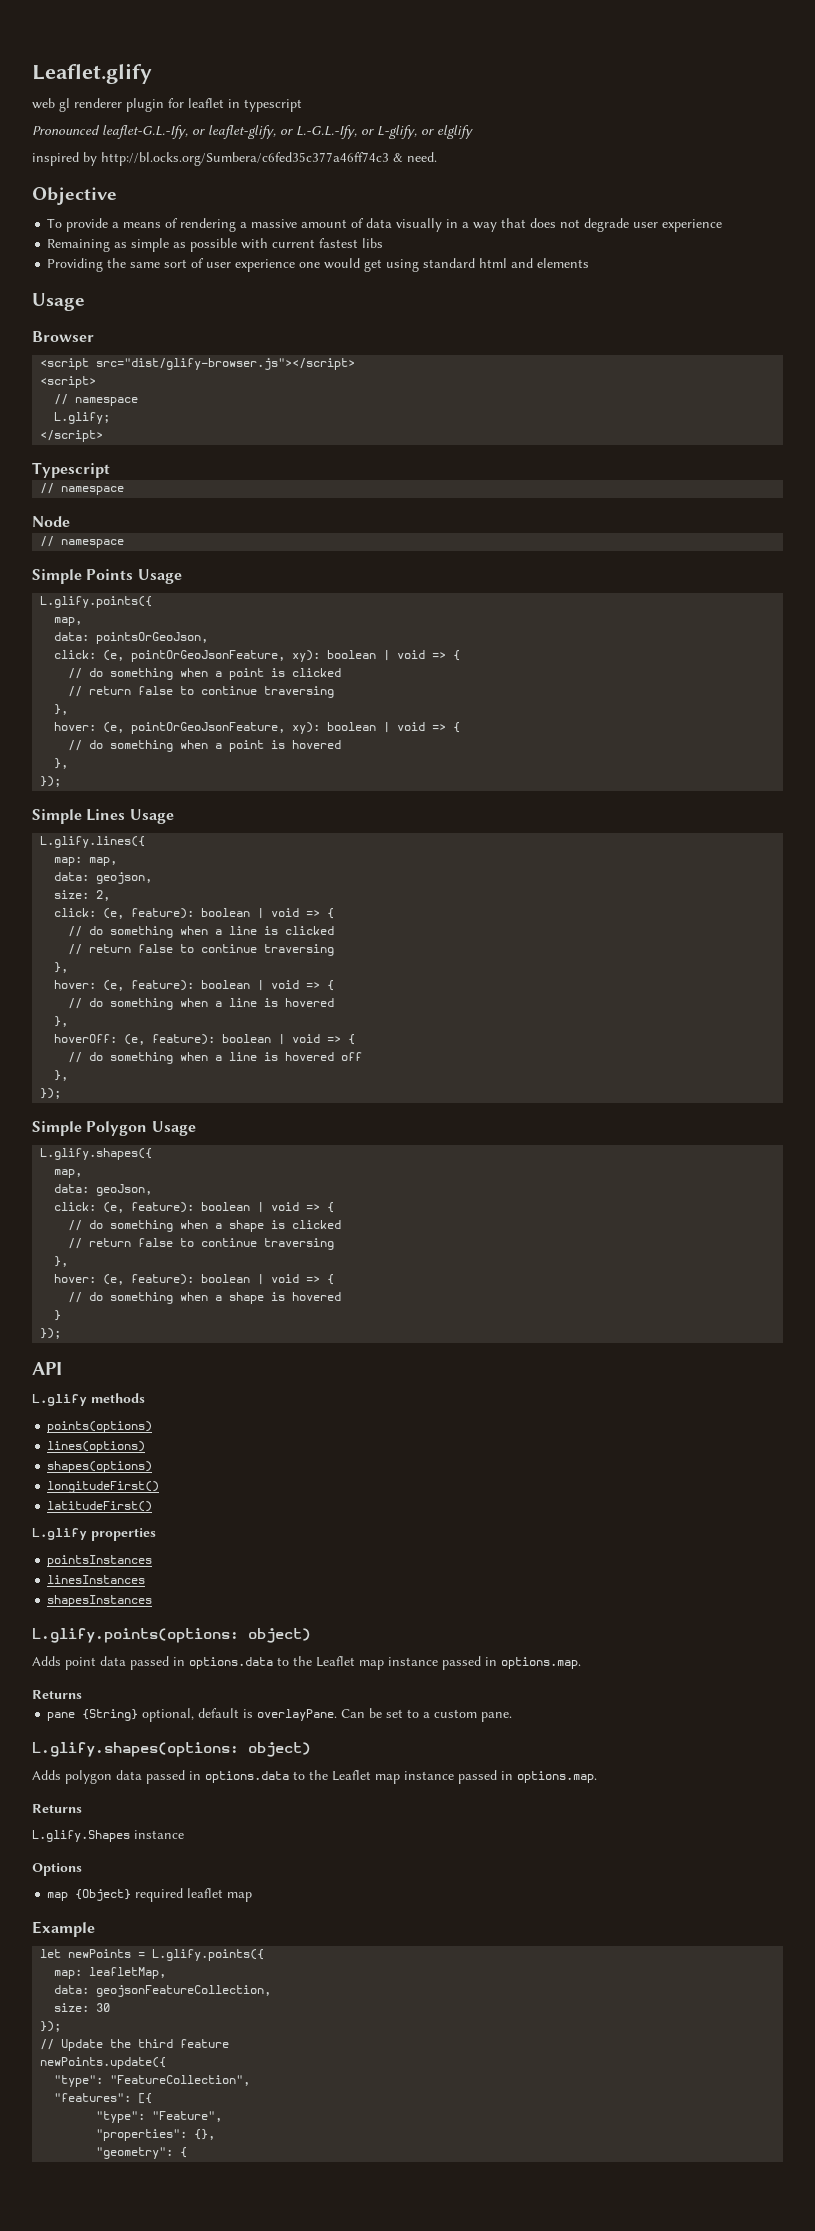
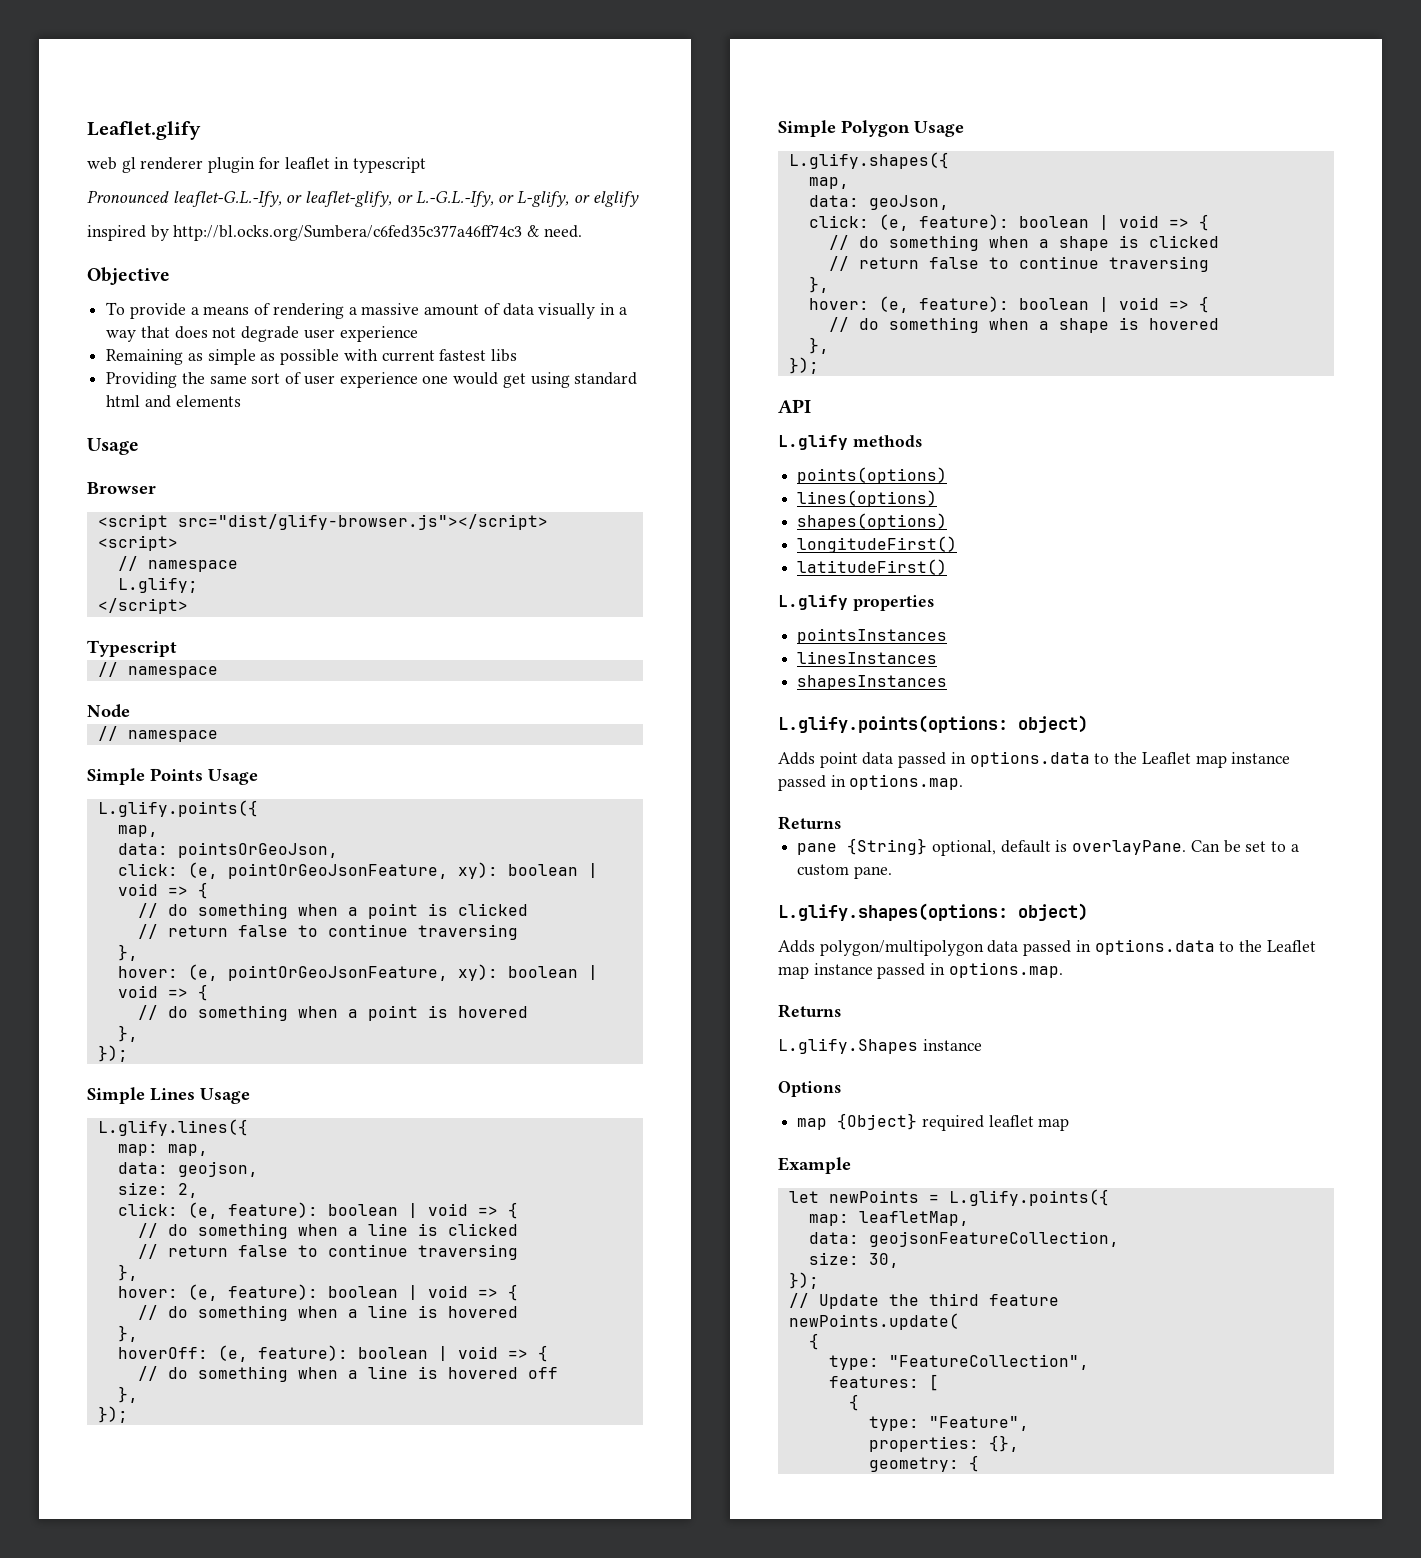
[54,1310,62,1321] } -> [808,337,829,354] },
[65,1770,112,1784] polygon -> [819,940,984,956] polygon/multipolygon
[96,2003,111,2012] 30 -> [868,1253,899,1268] 30,
[40,2057,167,2069] [54,2075,251,2087] [54,2093,153,2104] [96,2111,146,2123] newPoints.update({ // "type": "FeatureCollection", // "features": [{ // "type": -> [788,1313,959,1330] [808,1333,819,1350] [828,1354,1089,1370] [828,1374,939,1391] [848,1394,859,1411] [868,1416,919,1431] newPoints.update( // { // type: "FeatureCollection", // features: [ // { // type:
[96,2129,188,2141] "properties": -> [868,1436,979,1452] properties:
[96,2147,174,2159] "geometry": -> [868,1457,959,1472] geometry:

